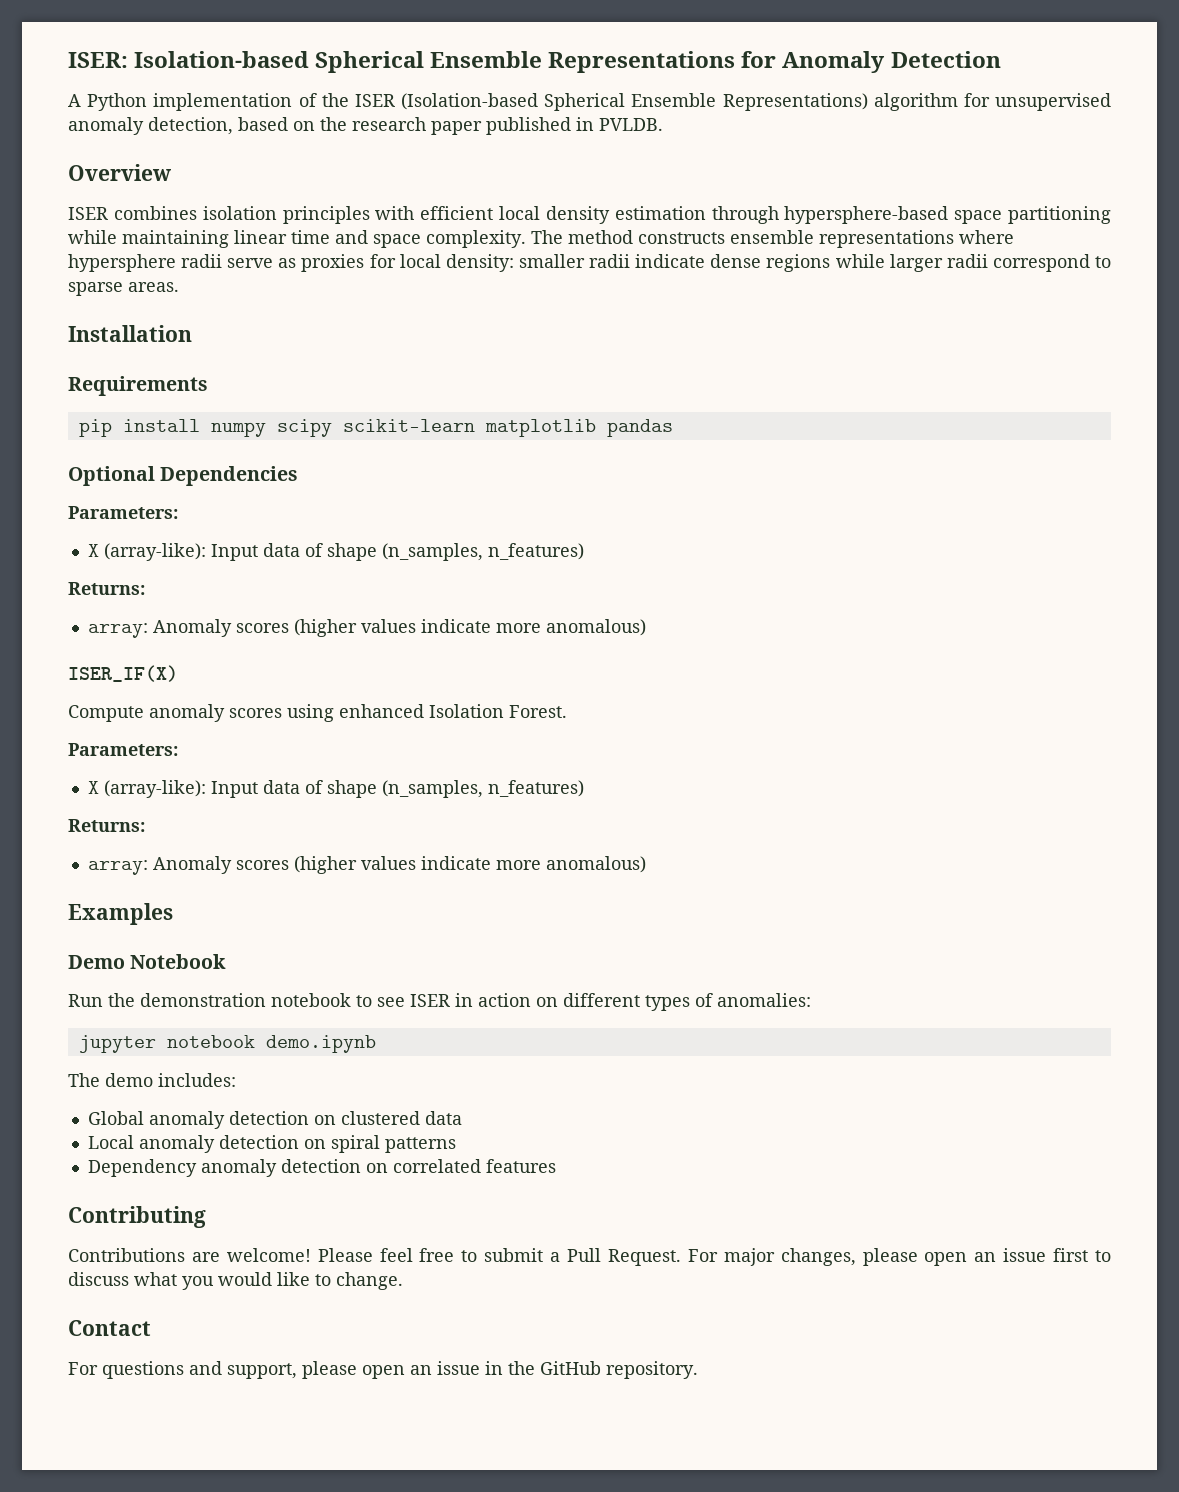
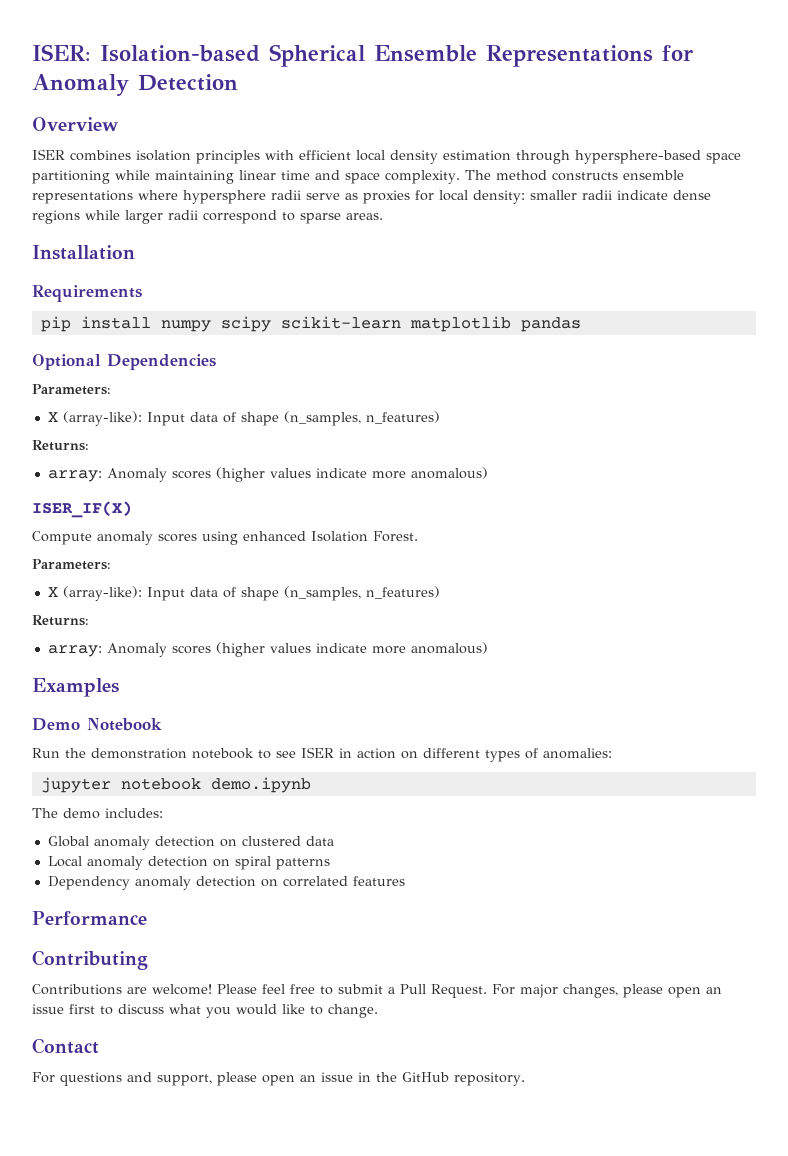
[68,93,1111,111] [68,117,663,135] // A Python implementation of the ISER (Isolation-based Spherical Ensemble Representations) algorithm for unsupervised anomaly detection, based on the research paper published in PVLDB. -> (238, 82) none
(556, 1166) none -> [32,911,147,925] // Performance

